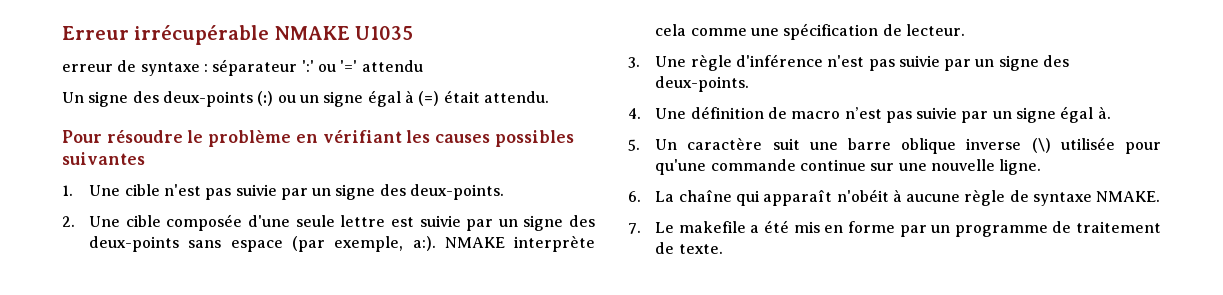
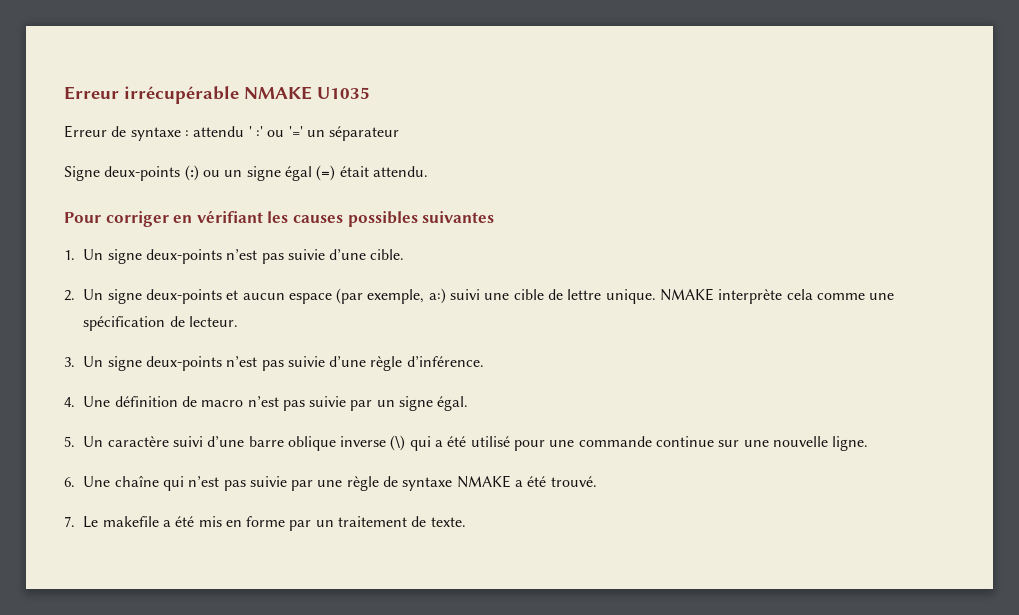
[62,64,113,72] erreur -> [64,125,107,138] Erreur
[212,59,423,76] [62,91,159,107] séparateur ':' ou '=' attendu // Un signe des -> [193,126,400,141] [64,166,100,181] attendu ' :' ou '=' un séparateur // Signe
[404,90,414,103] à -> (312, 173) none
[106,129,292,147] résoudre le problème -> [105,211,169,227] corriger
[89,184,505,200] [62,214,596,231] [89,236,436,252] Une cible n'est pas suivie par un signe des deux-points. // 2. Une cible composée d'une seule lettre est suivie par un signe des deux-points sans espace (par exemple, a:). -> [83,249,405,264] [64,288,656,304] Un signe deux-points n’est pas suivie d’une cible. // 2. Un signe deux-points et aucun espace (par exemple, a:) suivi une cible de lettre unique.
[655,54,1070,71] [655,76,750,92] Une règle d'inférence n'est pas suivie par un signe des deux-points. -> [83,356,484,371] Un signe deux-points n’est pas suivie d’une règle d’inférence.
[1060,106,1111,123] égal à. -> [437,396,469,411] égal.
[772,138,838,150] suit une -> [172,436,245,447] suivi d’une
[1060,137,1161,154] [655,159,707,175] utilisée pour qu'une -> [409,436,575,451] qui a été utilisé pour une
[655,191,675,202] La -> [83,476,111,487] Une
[763,189,1161,206] apparaît n'obéit à aucune règle de syntaxe NMAKE. -> [188,475,597,491] n’est pas suivie par une règle de syntaxe NMAKE a été trouvé.
[954,221,1072,237] programme de -> (334, 523) none

